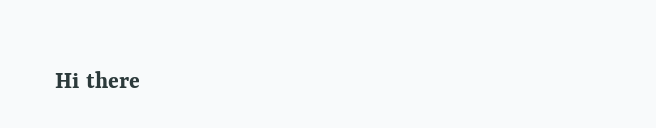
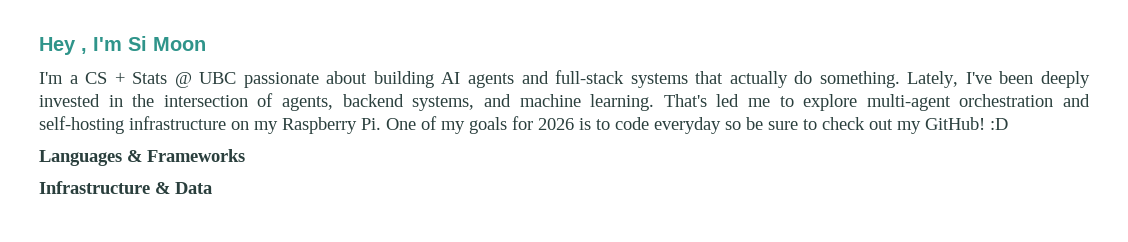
[55,71,140,88] Hi there -> [39,36,206,55] [39,70,1090,88] [39,93,1090,111] [39,116,1008,134] [39,149,245,166] [39,181,212,194] Hey , I'm Si Moon // I'm a CS + Stats @ UBC passionate about building AI agents and full-stack systems that actually do something. Lately, I've been deeply invested in the intersection of agents, backend systems, and machine learning. That's led me to explore multi-agent orchestration and self-hosting infrastructure on my Raspberry Pi. One of my goals for 2026 is to code everyday so be sure to check out my GitHub! :D // Languages & Frameworks // Infrastructure & Data

